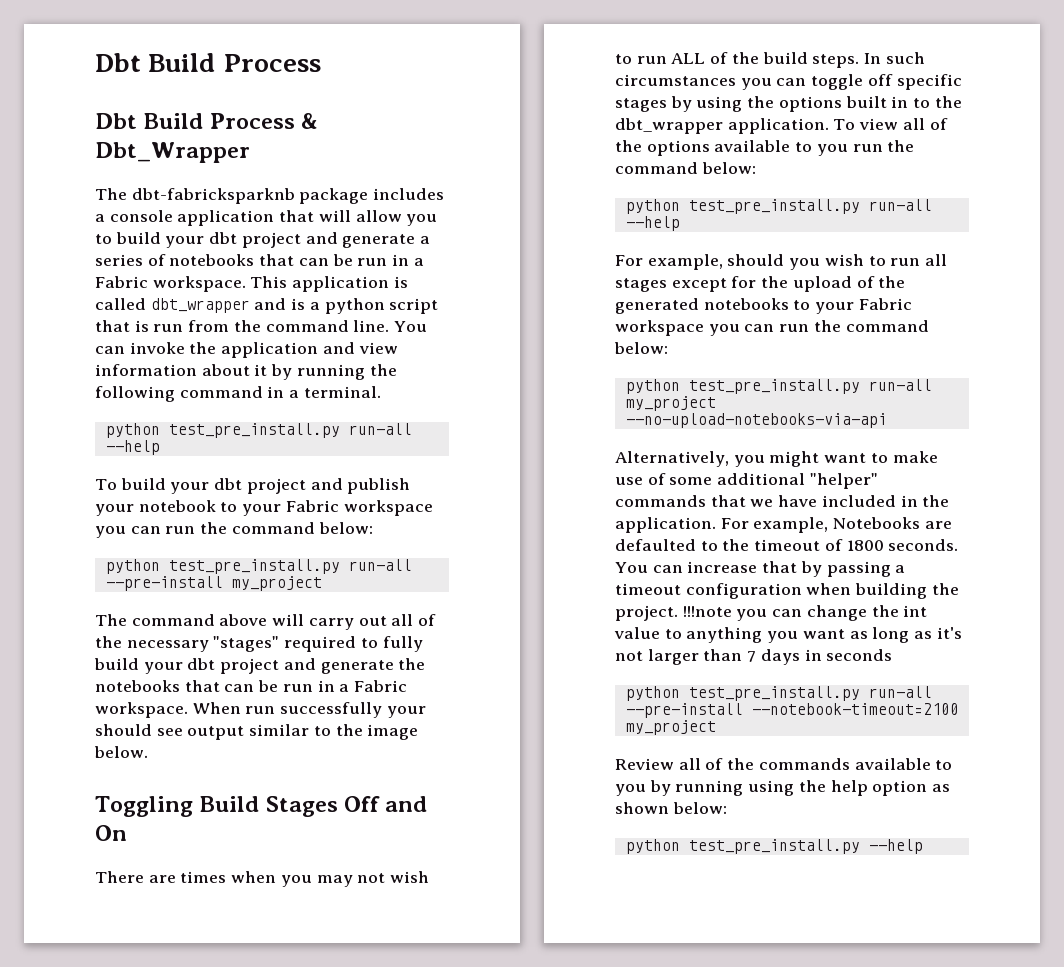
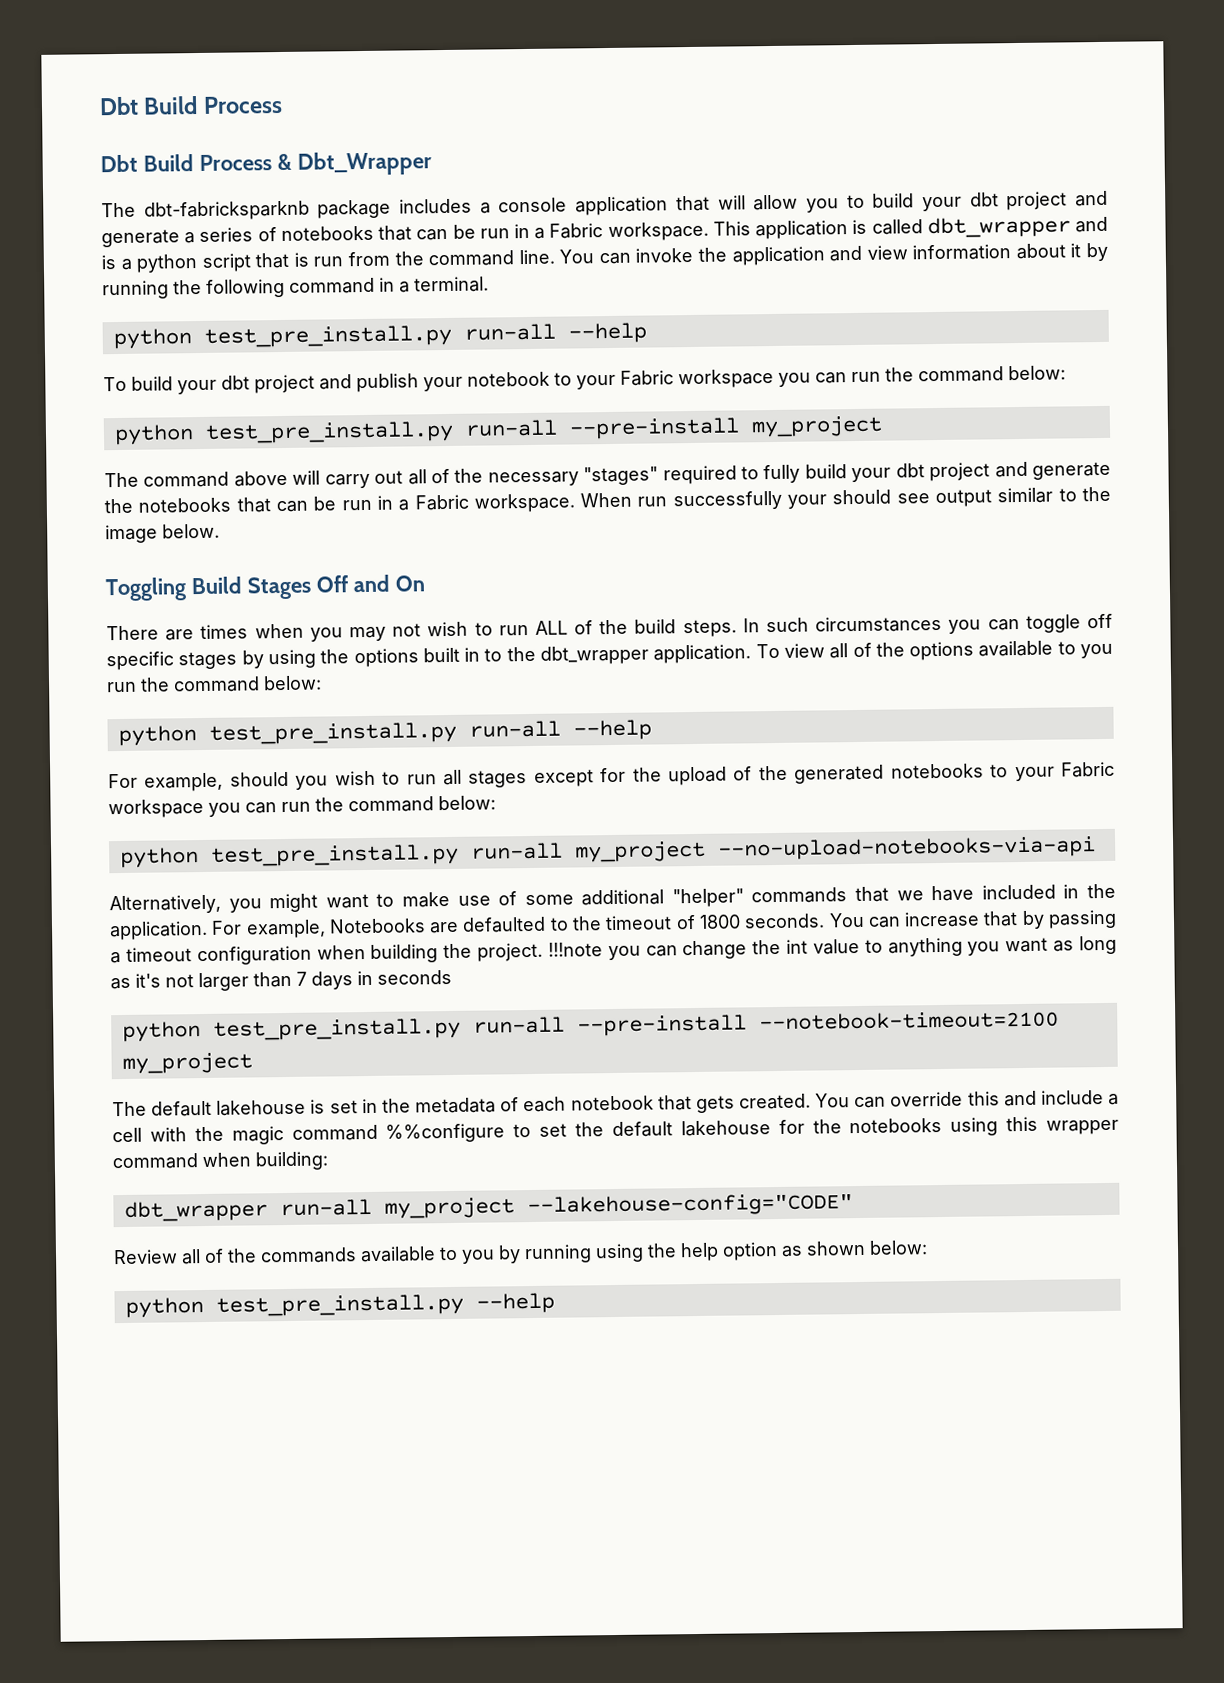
(716, 727) none -> [112,1090,1119,1117] [112,1116,1119,1145] [112,1151,328,1171] [123,1193,853,1222] // The default lakehouse is set in the metadata of each notebook that gets created. You can override this and include a cell with the magic command %%configure to set the default lakehouse for the notebooks using this wrapper command when building: // dbt_wrapper run-all my_project --lakehouse-config="CODE"

